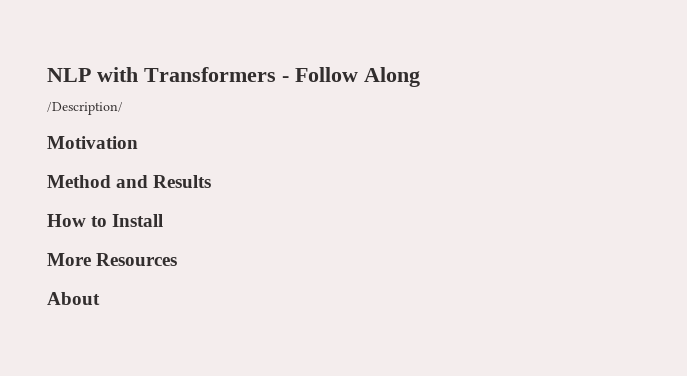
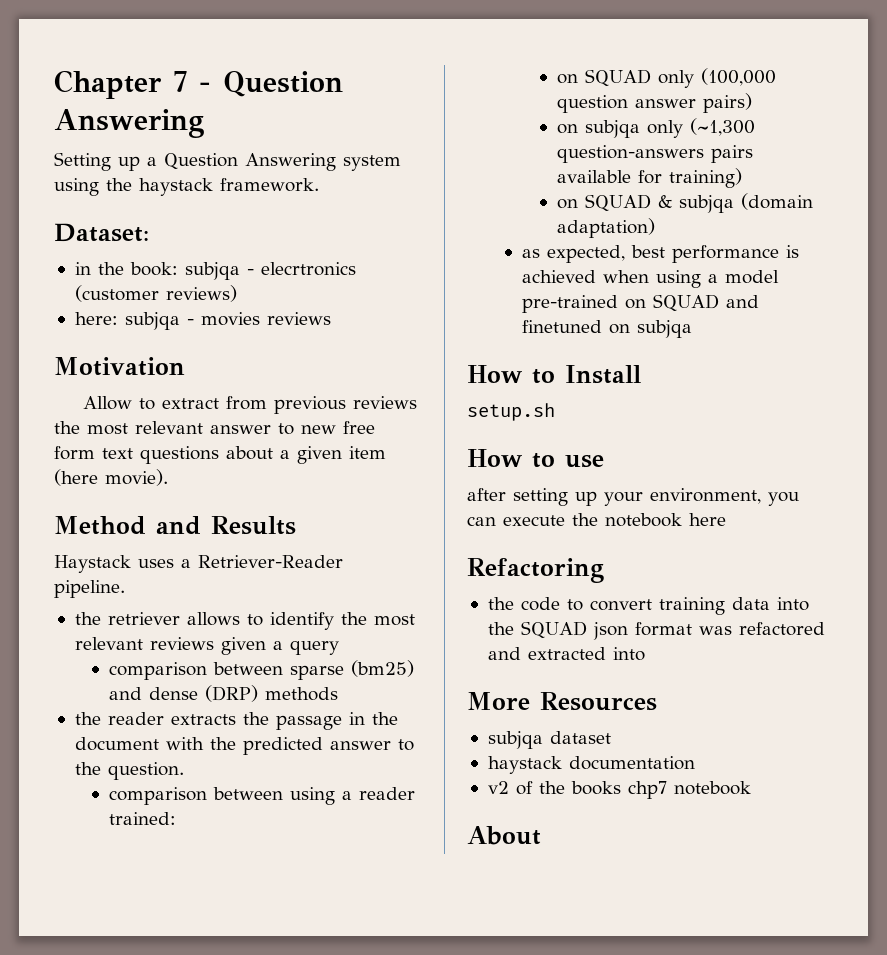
[47,67,420,87] [47,102,123,115] [47,136,138,149] [47,175,212,188] [47,214,164,227] [47,253,178,266] NLP with Transformers - Follow Along // /Description/ // Motivation // Method and Results // How to Install // More Resources -> [54,70,343,99] [54,109,204,138] [54,152,401,171] [54,178,319,196] [54,223,149,242] [74,262,356,280] [74,285,237,302] [74,312,331,330] [54,357,185,376] [83,396,418,414] [54,421,375,435] [54,446,386,464] [54,469,168,486] [54,516,296,535] [54,555,343,573] [54,580,125,598] [74,612,415,630] [74,637,339,655] [109,660,415,680] [109,685,339,702] [74,712,398,730] [74,737,414,755] [74,762,184,780] [109,787,416,805] [109,812,177,825] [556,68,776,88] [556,93,752,113] [556,118,755,138] [556,145,753,163] [556,168,742,188] [556,193,813,213] [556,218,655,238] [522,245,800,263] [522,270,780,288] [522,294,760,313] [522,320,693,338] [467,365,641,384] [467,403,555,421] [467,449,604,468] [467,488,799,506] [467,513,726,527] [467,558,604,583] [487,597,809,615] [487,621,825,640] [487,647,645,661] [467,692,657,711] [487,731,611,749] [487,756,695,774] [487,781,751,799] Chapter 7 - Question Answering // Setting up a Question Answering system using the haystack framework. // Dataset: // in the book: subjqa - elecrtronics (customer reviews) // here: subjqa - movies reviews // Motivation // Allow to extract from previous reviews the most relevant answer to new free form text questions about a given item (here movie). // Method and Results // Haystack uses a Retriever-Reader pipeline. // the retriever allows to identify the most relevant reviews given a query // comparison between sparse (bm25) and dense (DRP) methods // the reader extracts the passage in the document with the predicted answer to the question. // comparison between using a reader trained: // on SQUAD only (100,000 question answer pairs) // on subjqa only (~1,300 question-answers pairs available for training) // on SQUAD & subjqa (domain adaptation) // as expected, best performance is achieved when using a model pre-trained on SQUAD and finetuned on subjqa // How to Install // setup.sh // How to use // after setting up your environment, you can execute the notebook here // Refactoring // the code to convert training data into the SQUAD json format was refactored and extracted into // More Resources // subjqa dataset // haystack documentation // v2 of the books chp7 notebook

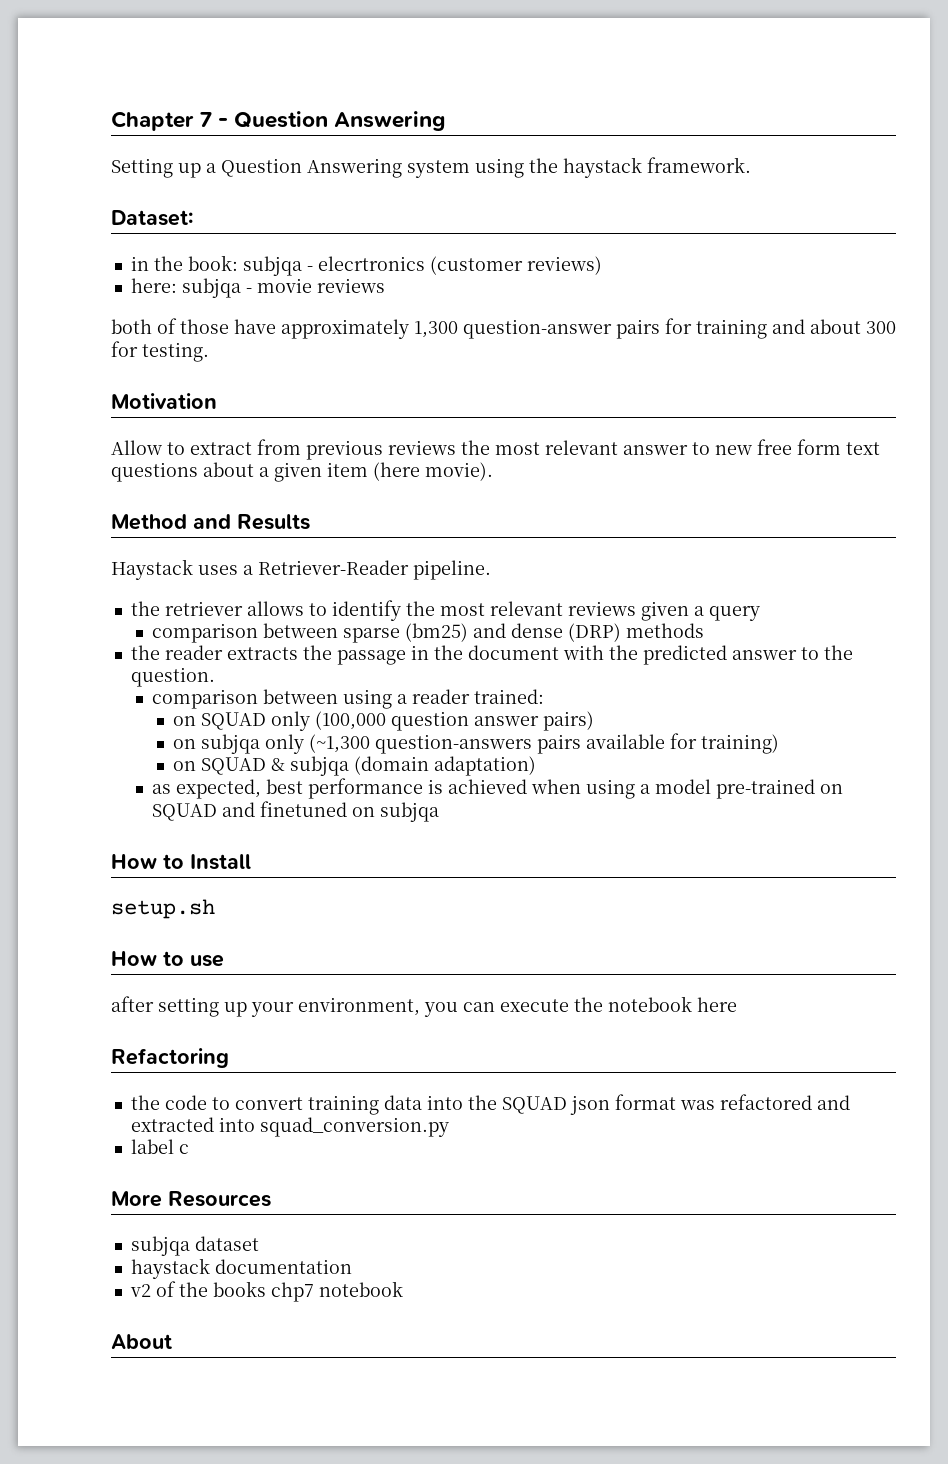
[200,312,331,326] movies reviews -> [256,278,385,293] [111,318,896,339] [111,341,209,362] movie reviews // both of those have approximately 1,300 question-answer pairs for training and about 300 for testing.
(645, 654) none -> [259,1117,449,1137] [130,1139,189,1154] squad_conversion.py // label c

